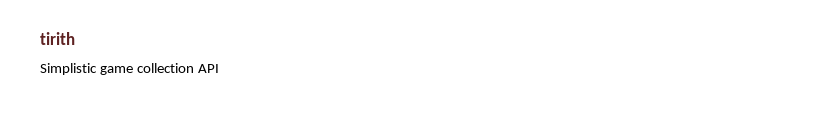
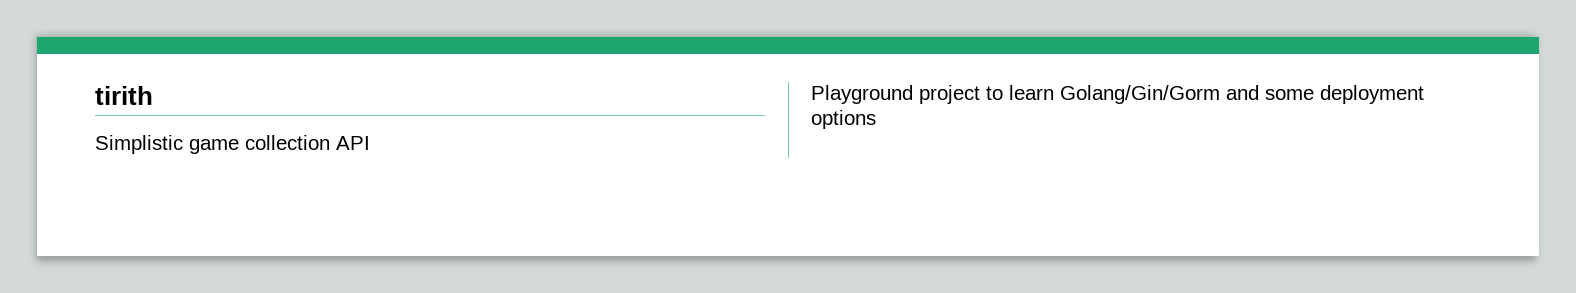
(219, 68) none -> [811,85,1424,104] [811,110,876,129] // Playground project to learn Golang/Gin/Gorm and some deployment options

